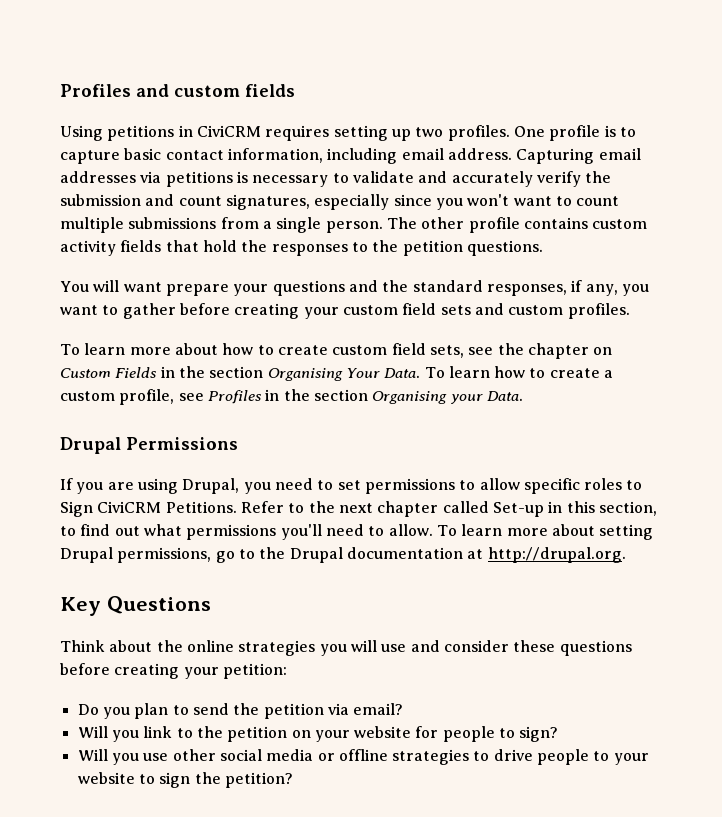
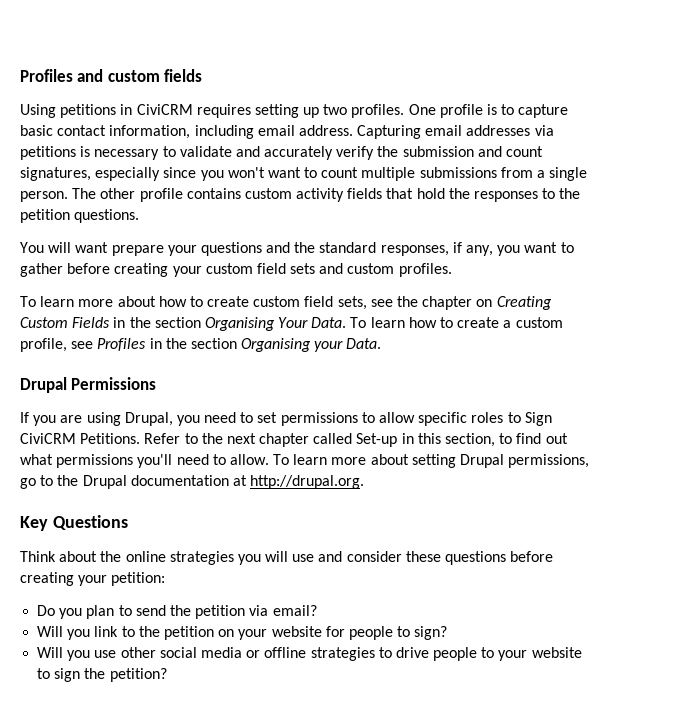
(613, 351) none -> [496,296,552,310] Creating

